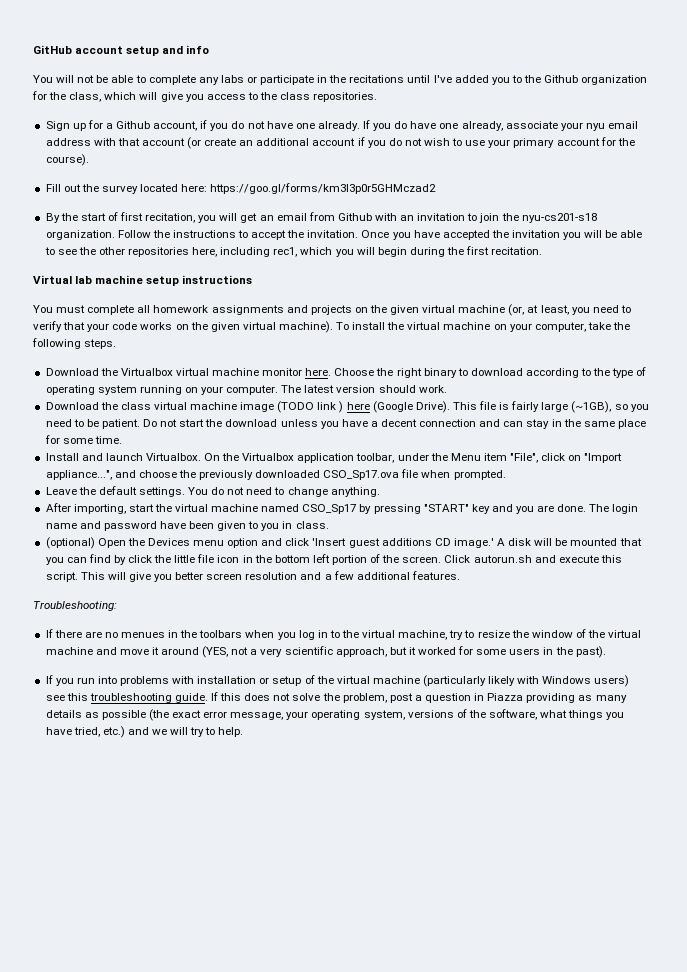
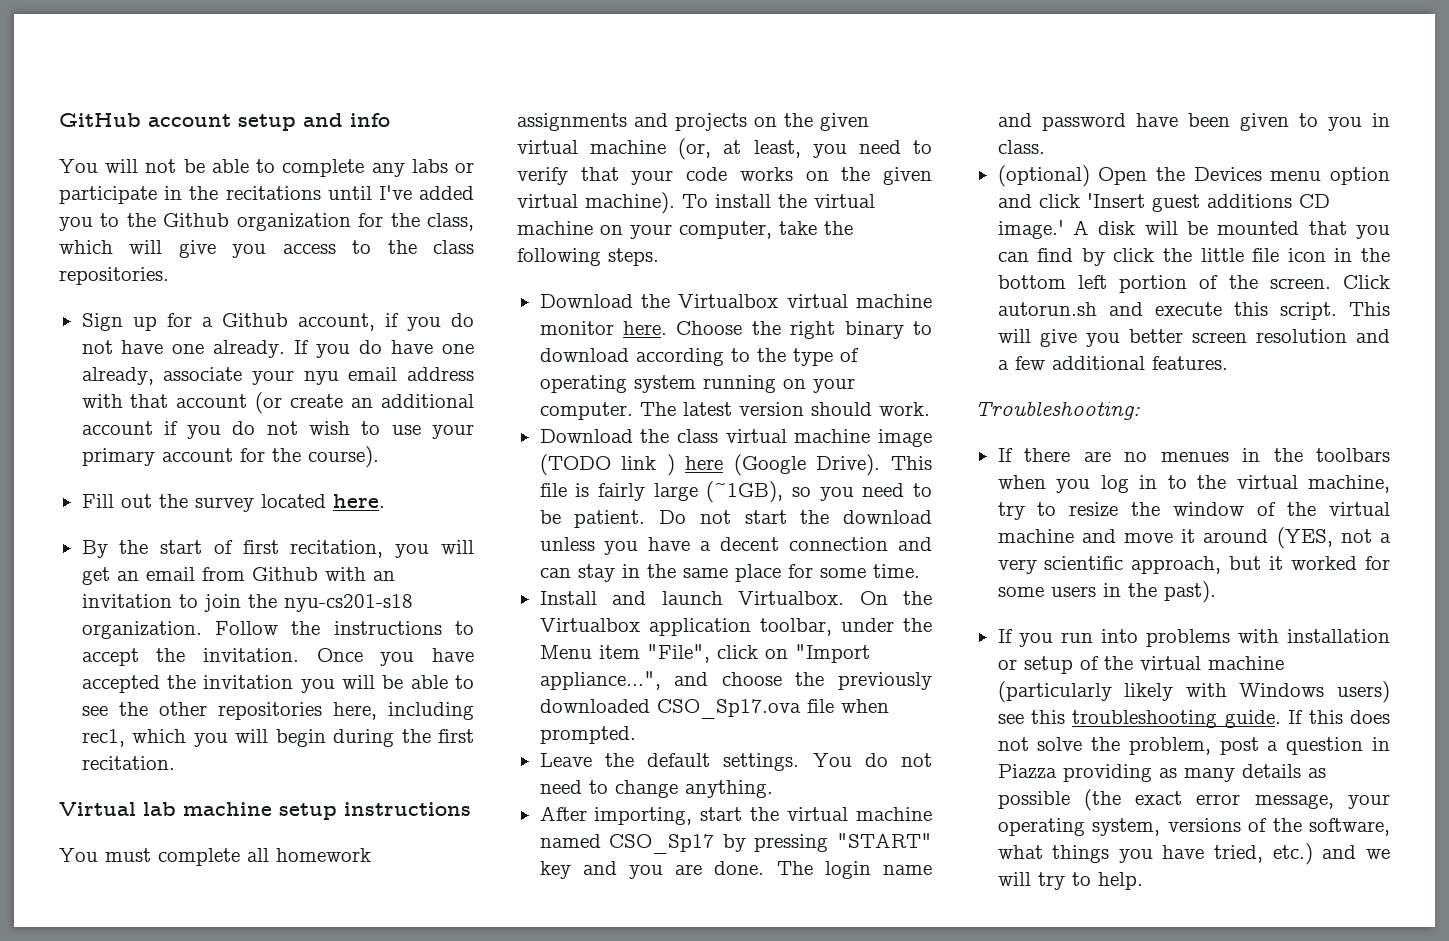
[181,183,437,194] here: https://goo.gl/forms/km3I3p0r5GHMczad2 -> [332,494,385,508] here.

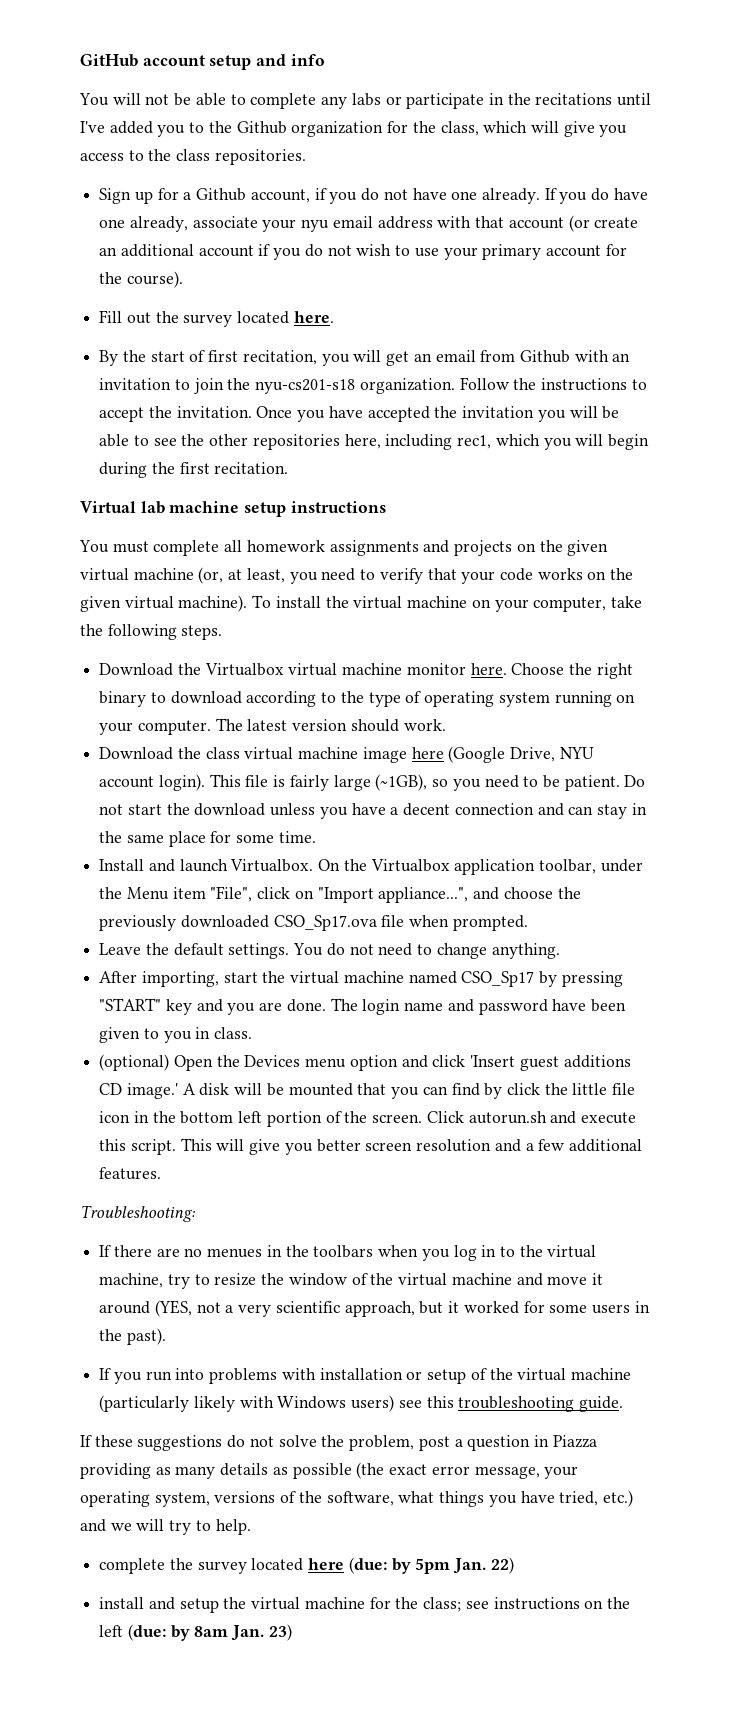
[539,454,881,476] (TODO link ) here (Google Drive). -> [411,746,594,763] [99,774,205,791] here (Google Drive, NYU account login).
[1288,710,1390,724] If this does -> [80,1435,246,1451] // If these suggestions do
(1143, 881) none -> [99,1557,514,1574] [99,1597,630,1613] [99,1624,292,1641] // complete the survey located here (due: by 5pm Jan. 22) // install and setup the virtual machine for the class; see instructions on the left (due: by 8am Jan. 23)

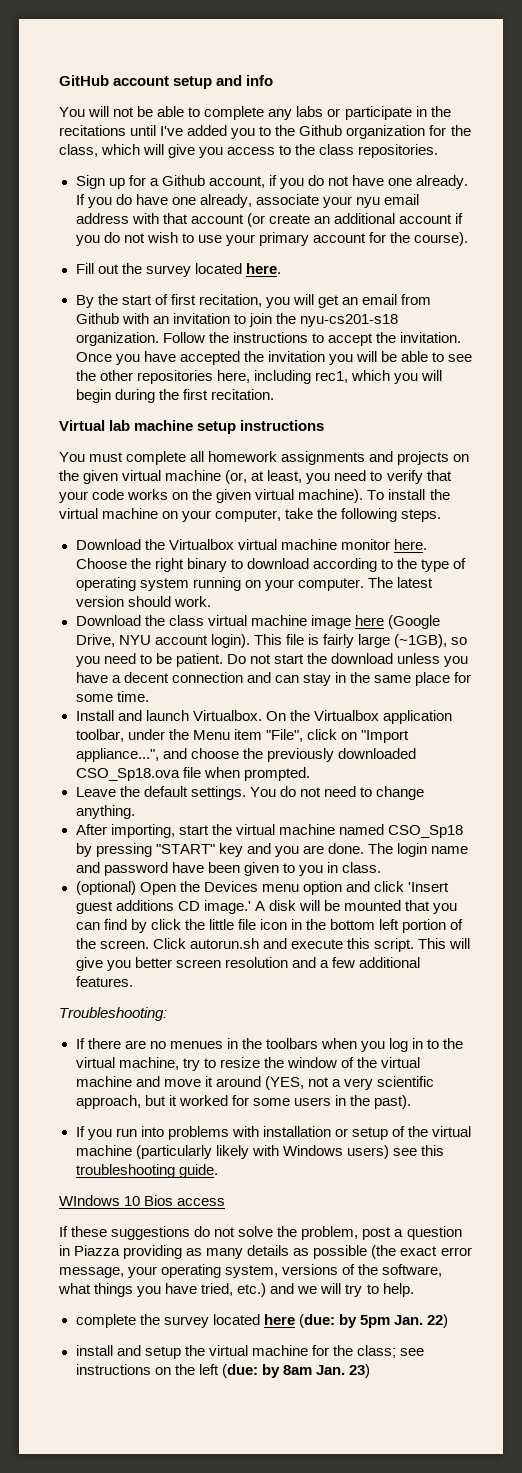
[273,915,377,931] CSO_Sp17.ova -> [75,768,180,781] CSO_Sp18.ova
[461,971,535,987] CSO_Sp17 -> [387,825,463,838] CSO_Sp18
(624, 1404) none -> [59,1195,226,1206] // WIndows 10 Bios access

